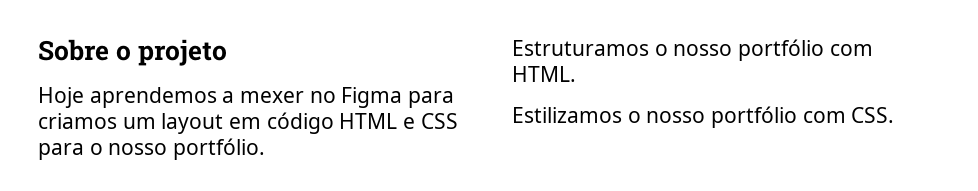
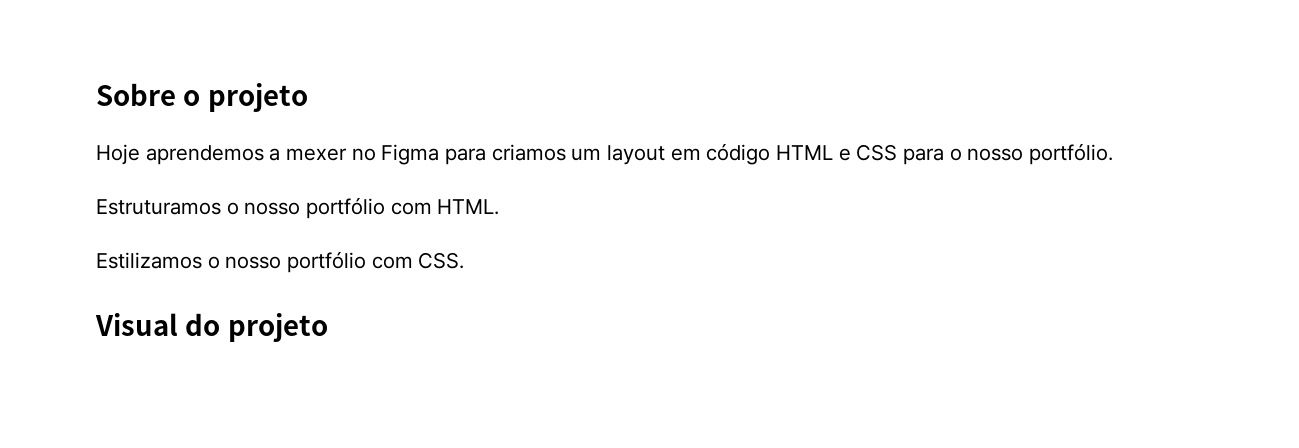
(895, 115) none -> [95,313,328,342] // Visual do projeto

